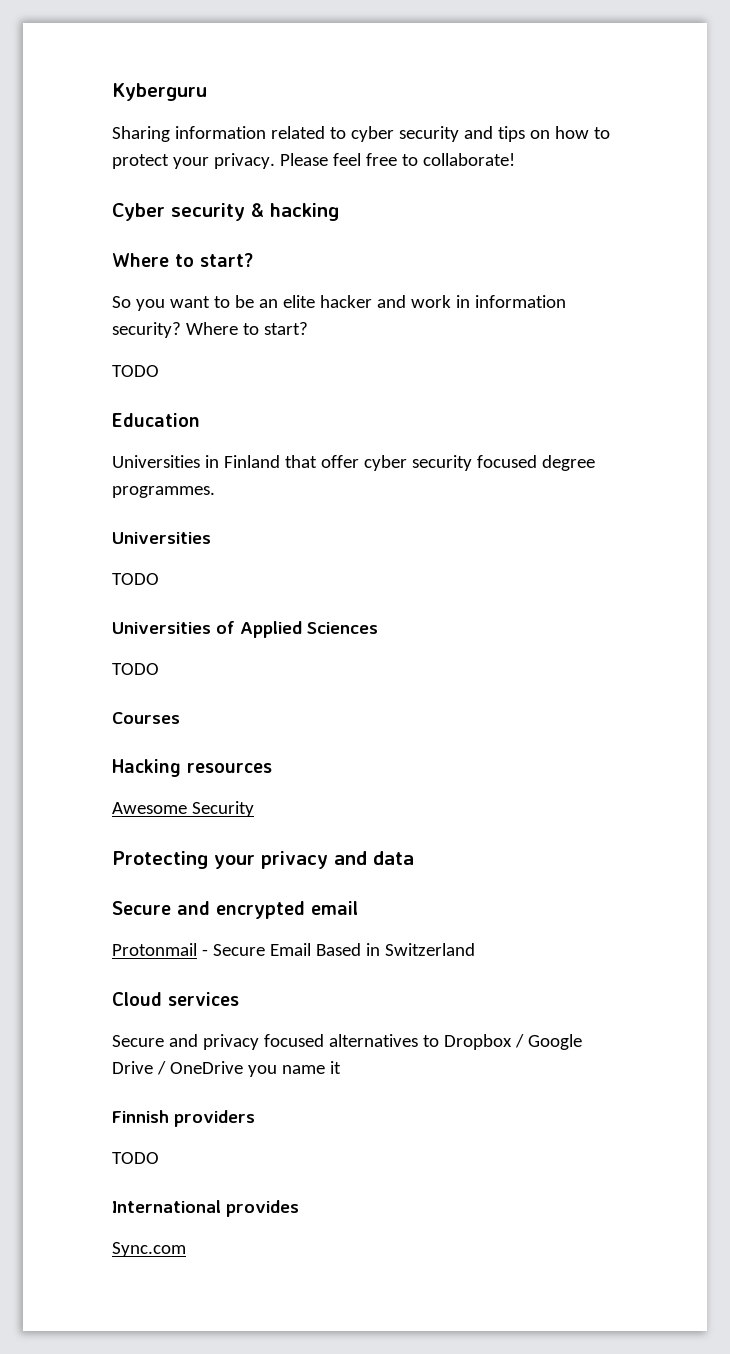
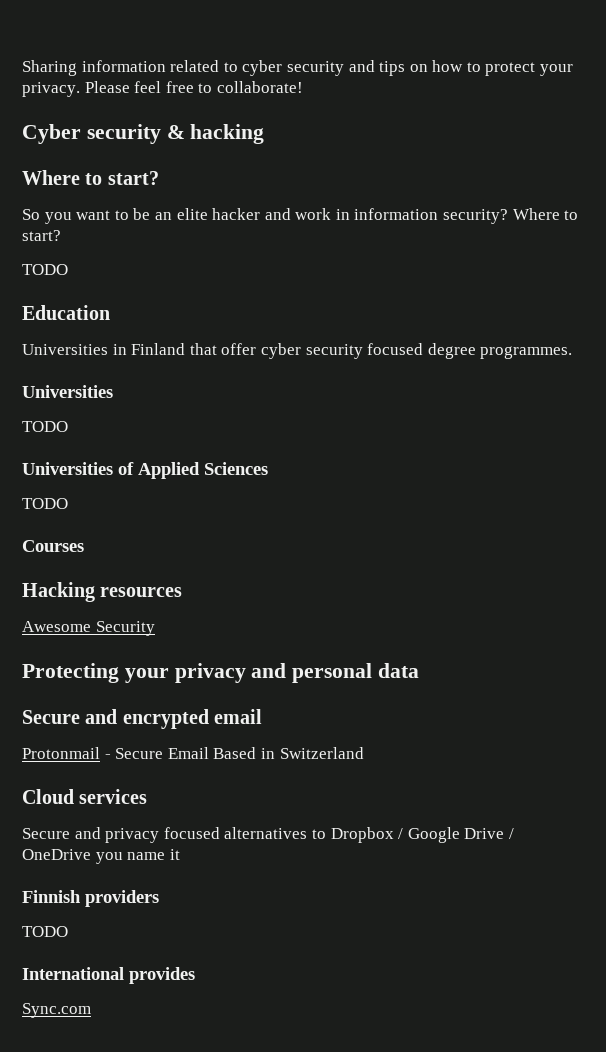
[112,83,207,101] Kyberguru // -> (22, 68) none
(367, 858) none -> [292,663,373,683] personal

